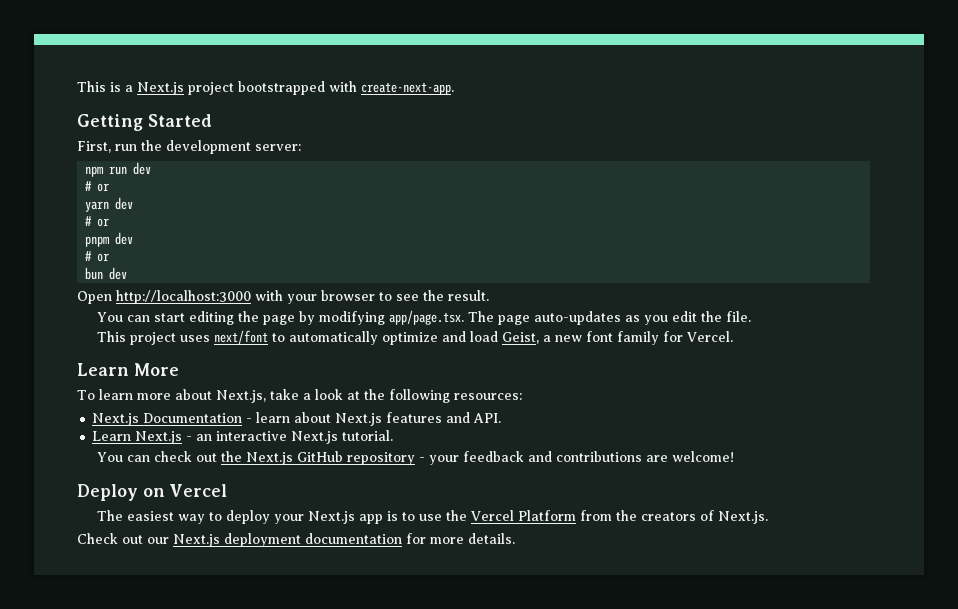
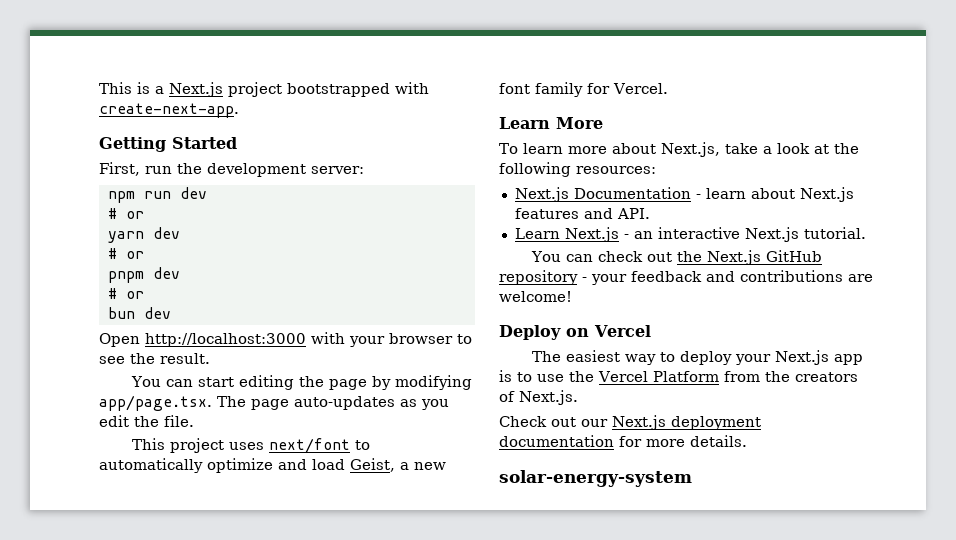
(515, 538) none -> [499,470,692,487] // solar-energy-system

